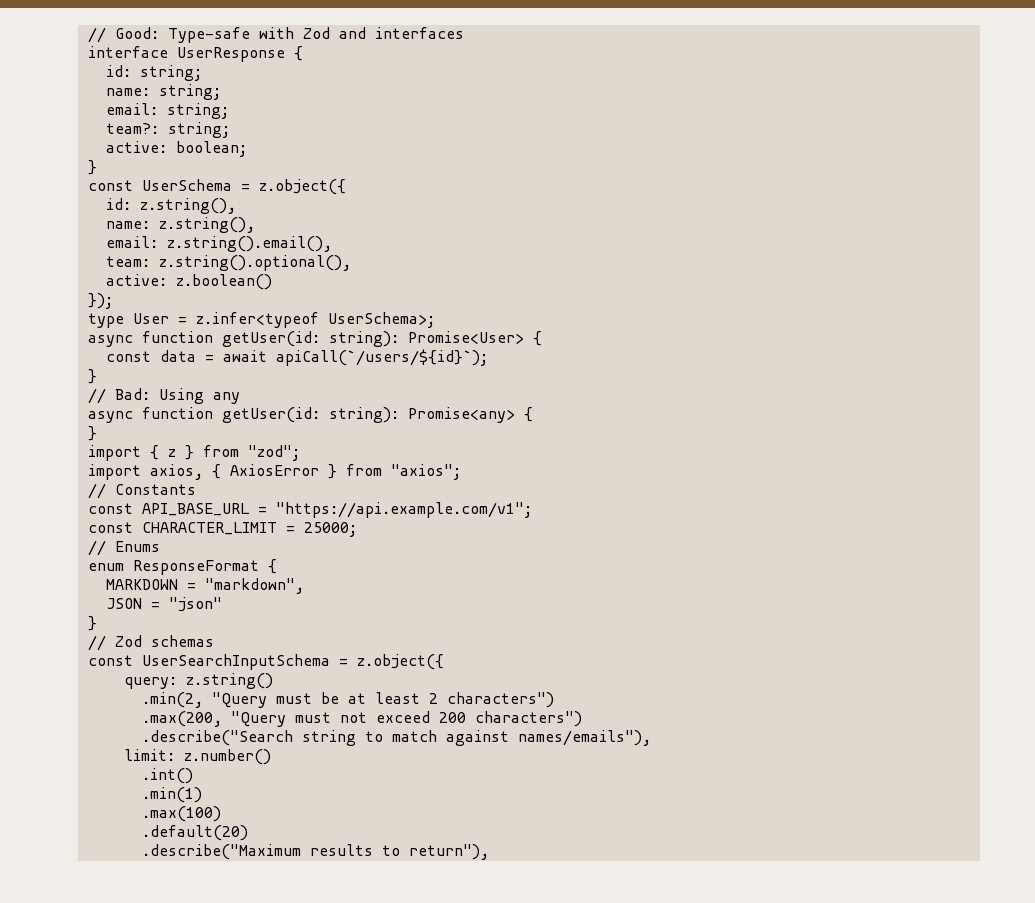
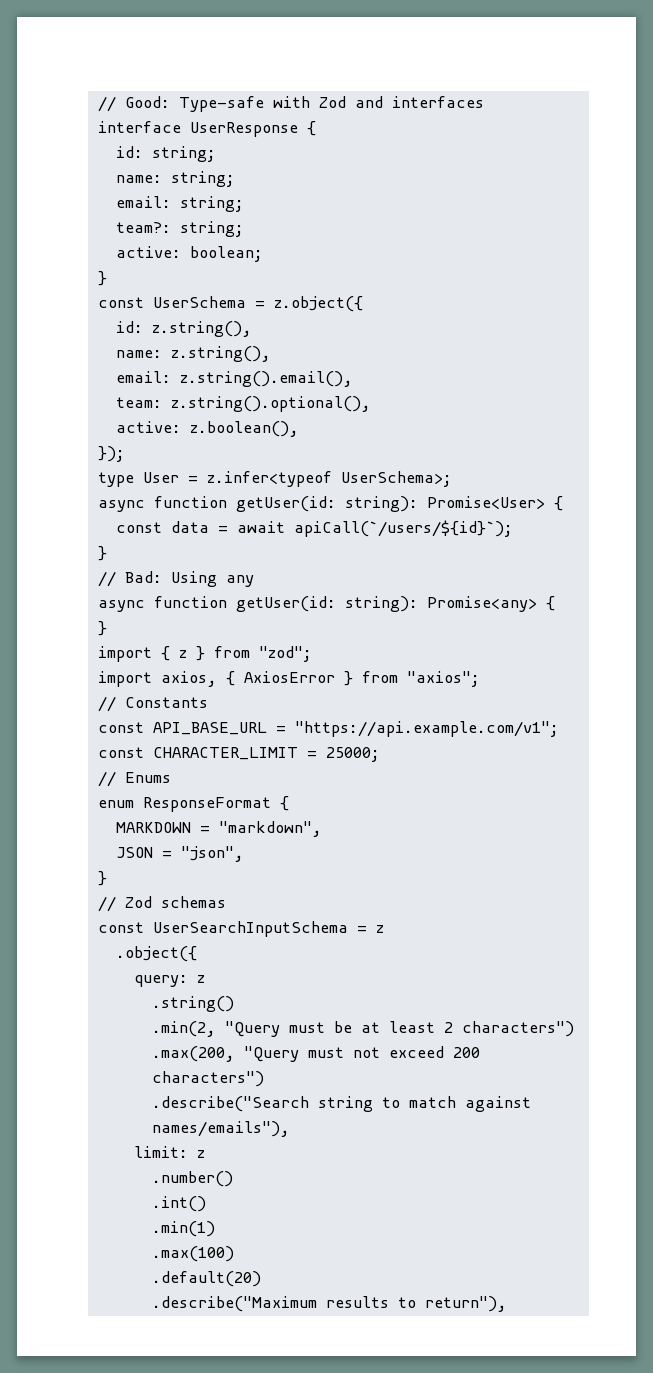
[176,274,273,290] z.boolean() -> [189,421,299,437] z.boolean(),
[169,597,223,612] "json" -> [180,846,244,862] "json",
[357,654,445,670] z.object({ -> [375,925,384,933] [115,946,197,962] z // .object({
[186,673,274,689] z.string() -> [196,975,205,983] [151,996,234,1012] z // .string()
[184,749,272,765] z.number() -> [196,1150,205,1158] [151,1171,233,1187] z // .number()

